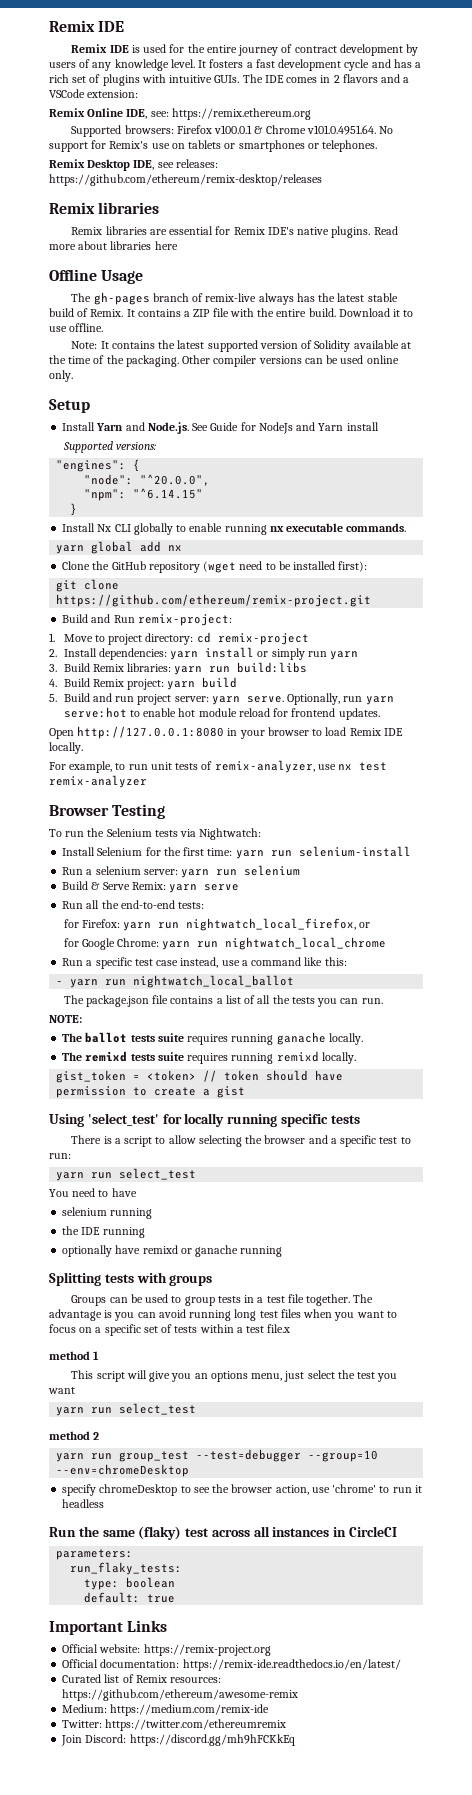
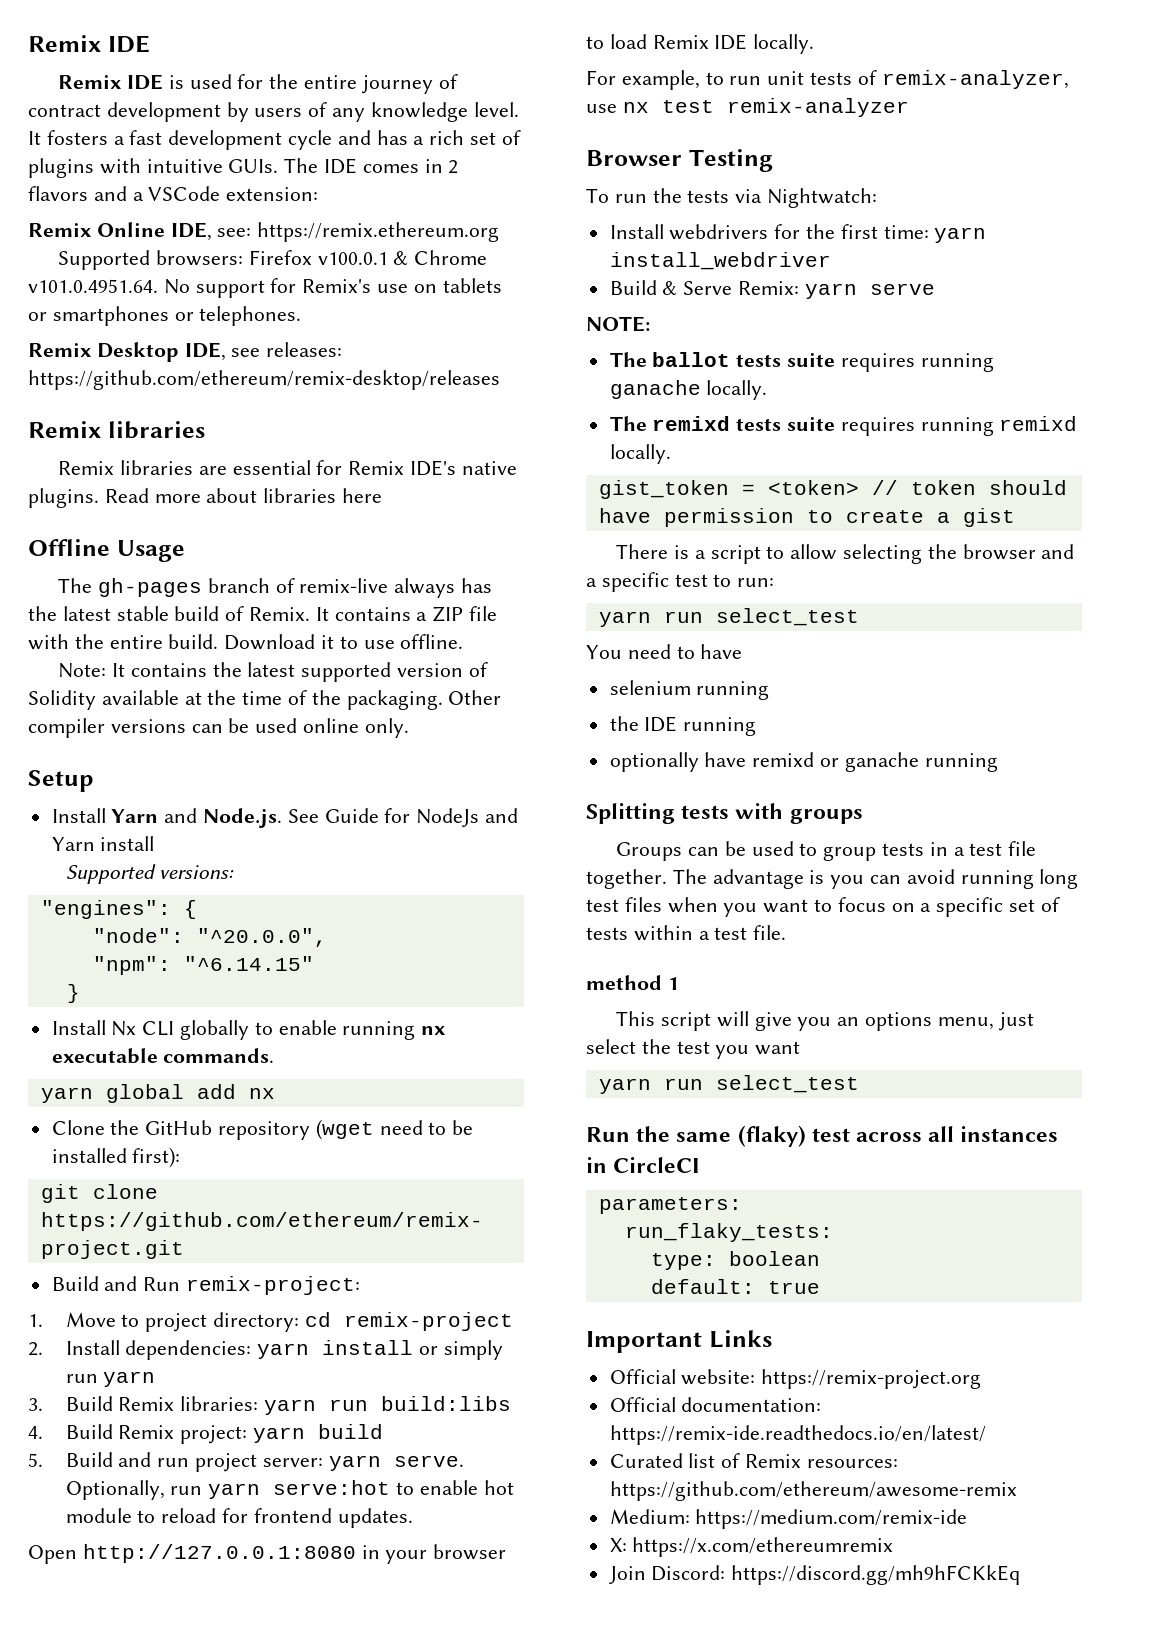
(237, 712) none -> [137,1510,156,1523] to
[106,828,152,837] Selenium -> (682, 195) none
[97,847,143,856] Selenium -> [669,224,769,240] webdrivers
[270,846,411,857] [62,865,301,878] run selenium-install // Run a selenium server: yarn run selenium -> [609,252,831,270] install_webdriver
[62,900,205,909] [63,918,371,931] [63,937,387,950] [62,957,347,969] [56,975,295,988] [63,995,383,1007] // Run all the end-to-end tests: // for Firefox: yarn run nightwatch_local_firefox, or // for Google Chrome: yarn run nightwatch_local_chrome // Run a specific test case instead, use a command like this: // - yarn run nightwatch_local_ballot // The package.json file contains a list of all the tests you can run. -> (935, 289) none
[49,1113,360,1127] // Using 'select_test' for locally running specific tests -> (1015, 517) none
[267,1324,291,1333] file.x -> [753,925,787,940] file.
[49,1431,100,1440] [56,1449,379,1462] [56,1464,190,1477] [62,1484,422,1496] [62,1499,105,1508] // method 2 // yarn run group_test --test=debugger --group=10 --env=chromeDesktop // specify chromeDesktop to see the browser action, use 'chrome' to run it headless -> (859, 1084) none
[62,1719,287,1731] Twitter: https://twitter.com/ethereumremix -> [609,1537,894,1557] X: https://x.com/ethereumremix

